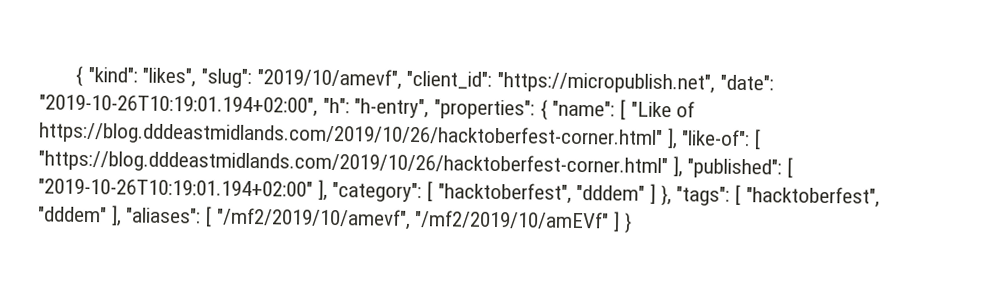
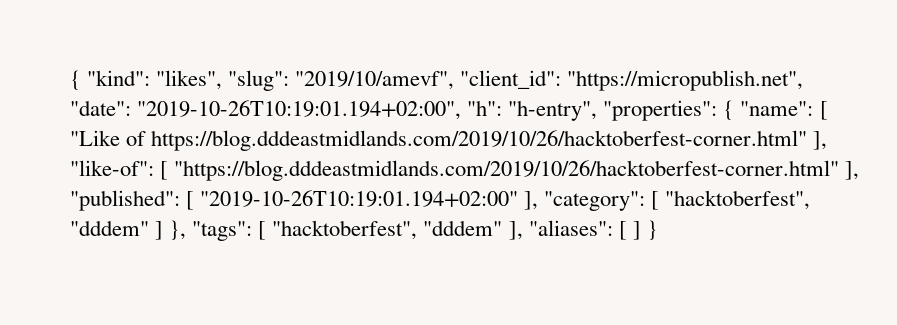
[215,207,610,230] "/mf2/2019/10/amevf", "/mf2/2019/10/amEVf" -> (627, 230) none

